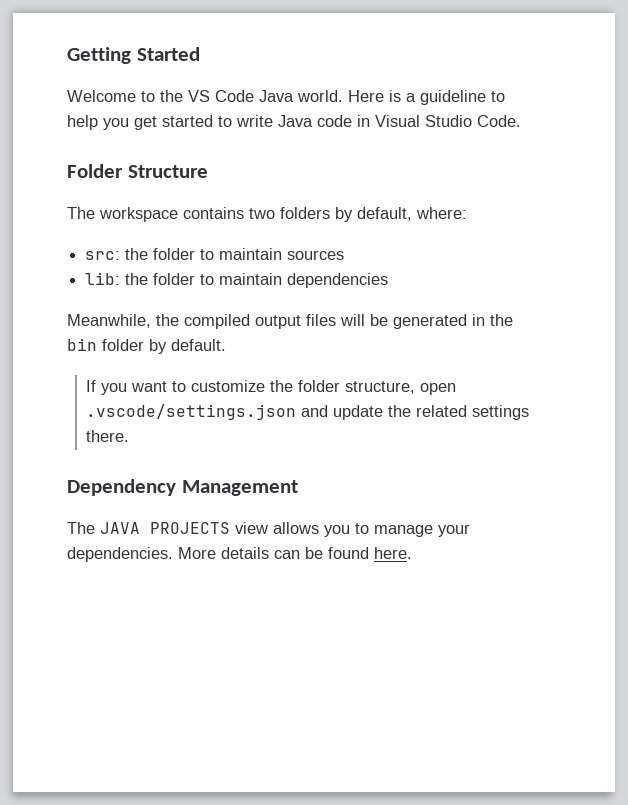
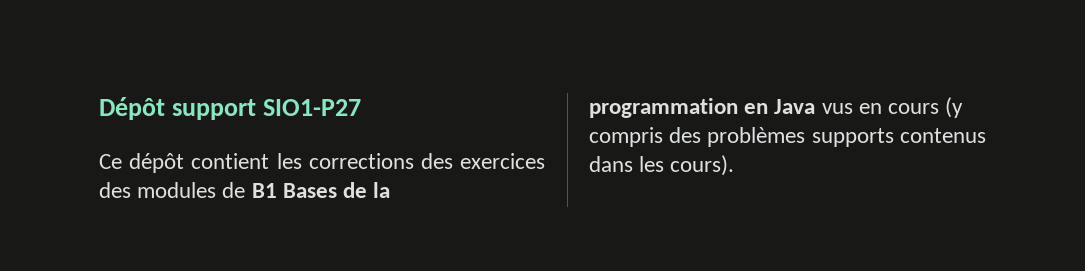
[67,47,200,64] [67,90,505,105] [67,115,521,130] [67,164,208,178] [67,207,467,222] [85,248,345,260] [85,272,389,288] [67,314,513,329] [67,338,226,354] [86,380,457,395] [86,404,530,420] [86,430,130,442] [67,479,298,496] [67,522,470,537] [67,547,412,562] Getting Started // Welcome to the VS Code Java world. Here is a guideline to help you get started to write Java code in Visual Studio Code. // Folder Structure // The workspace contains two folders by default, where: // src: the folder to maintain sources // lib: the folder to maintain dependencies // Meanwhile, the compiled output files will be generated in the bin folder by default. // If you want to customize the folder structure, open .vscode/settings.json and update the related settings there. // Dependency Management // The JAVA PROJECTS view allows you to manage your dependencies. More details can be found here. -> [99,97,361,120] [99,153,545,173] [99,182,391,198] [589,97,964,118] [589,127,986,147] [589,155,735,176] Dépôt support SIO1-P27 // Ce dépôt contient les corrections des exercices des modules de B1 Bases de la programmation en Java vus en cours (y compris des problèmes supports contenus dans les cours).

